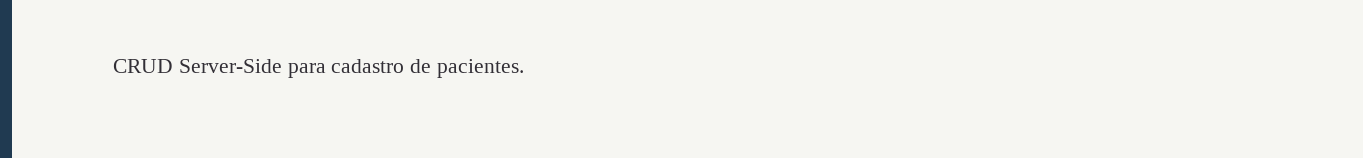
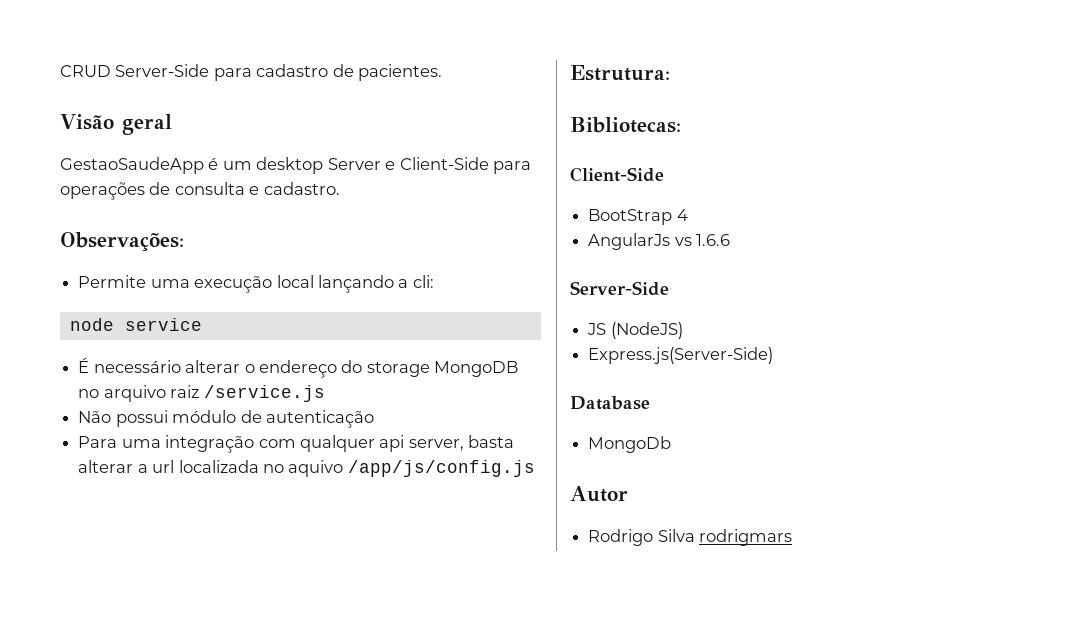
(525, 68) none -> [60,114,172,135] [60,157,532,174] [60,182,340,200] [60,232,184,251] [78,275,434,293] [69,318,202,331] [78,358,519,378] [78,385,325,402] [78,410,374,428] [78,435,515,453] [78,460,535,477] [570,65,670,81] [570,117,681,133] [570,167,664,182] [588,209,688,225] [588,233,731,250] [570,281,669,296] [587,322,683,339] [588,347,774,364] [570,396,650,410] [588,436,672,453] [570,486,628,502] [588,529,793,546] // Visão geral // GestaoSaudeApp é um desktop Server e Client-Side para operações de consulta e cadastro. // Observações: // Permite uma execução local lançando a cli: // node service // É necessário alterar o endereço do storage MongoDB no arquivo raiz /service.js // Não possui módulo de autenticação // Para uma integração com qualquer api server, basta alterar a url localizada no aquivo /app/js/config.js // Estrutura: // Bibliotecas: // Client-Side // BootStrap 4 // AngularJs vs 1.6.6 // Server-Side // JS (NodeJS) // Express.js(Server-Side) // Database // MongoDb // Autor // Rodrigo Silva rodrigmars

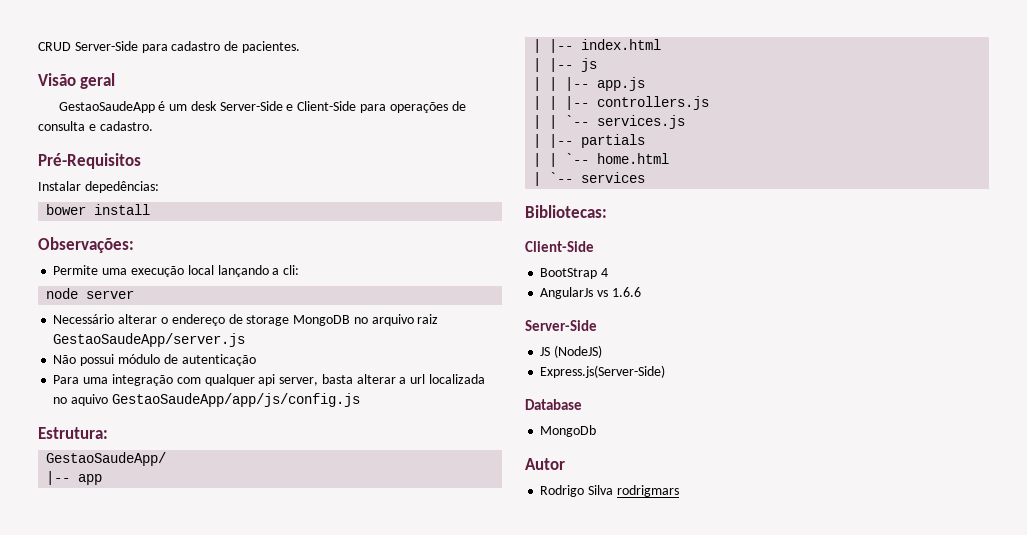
[256,157,381,174] desktop Server -> [190,101,283,111] desk Server-Side
(340, 188) none -> [38,153,141,169] [38,181,159,193] [46,204,151,215] // Pré-Requisitos // Instalar depedências: // bower install
[124,318,202,331] [78,358,181,373] service // É necessário -> [86,290,135,299] [53,314,115,324] server // Necessário
[341,360,363,373] do -> [228,314,243,324] de
[203,385,325,402] /service.js -> [53,333,246,347] GestaoSaudeApp/server.js
[347,460,535,477] /app/js/config.js -> [111,393,360,407] GestaoSaudeApp/app/js/config.js
(670, 73) none -> [46,452,167,466] [46,471,103,485] [533,39,662,53] [533,58,598,72] [533,77,646,91] [533,96,710,110] [533,115,686,129] [533,134,646,148] [533,153,670,167] [533,172,646,186] // GestaoSaudeApp/ // |-- app // | |-- index.html // | |-- js // | | |-- app.js // | | |-- controllers.js // | | `-- services.js // | |-- partials // | | `-- home.html // | `-- services

